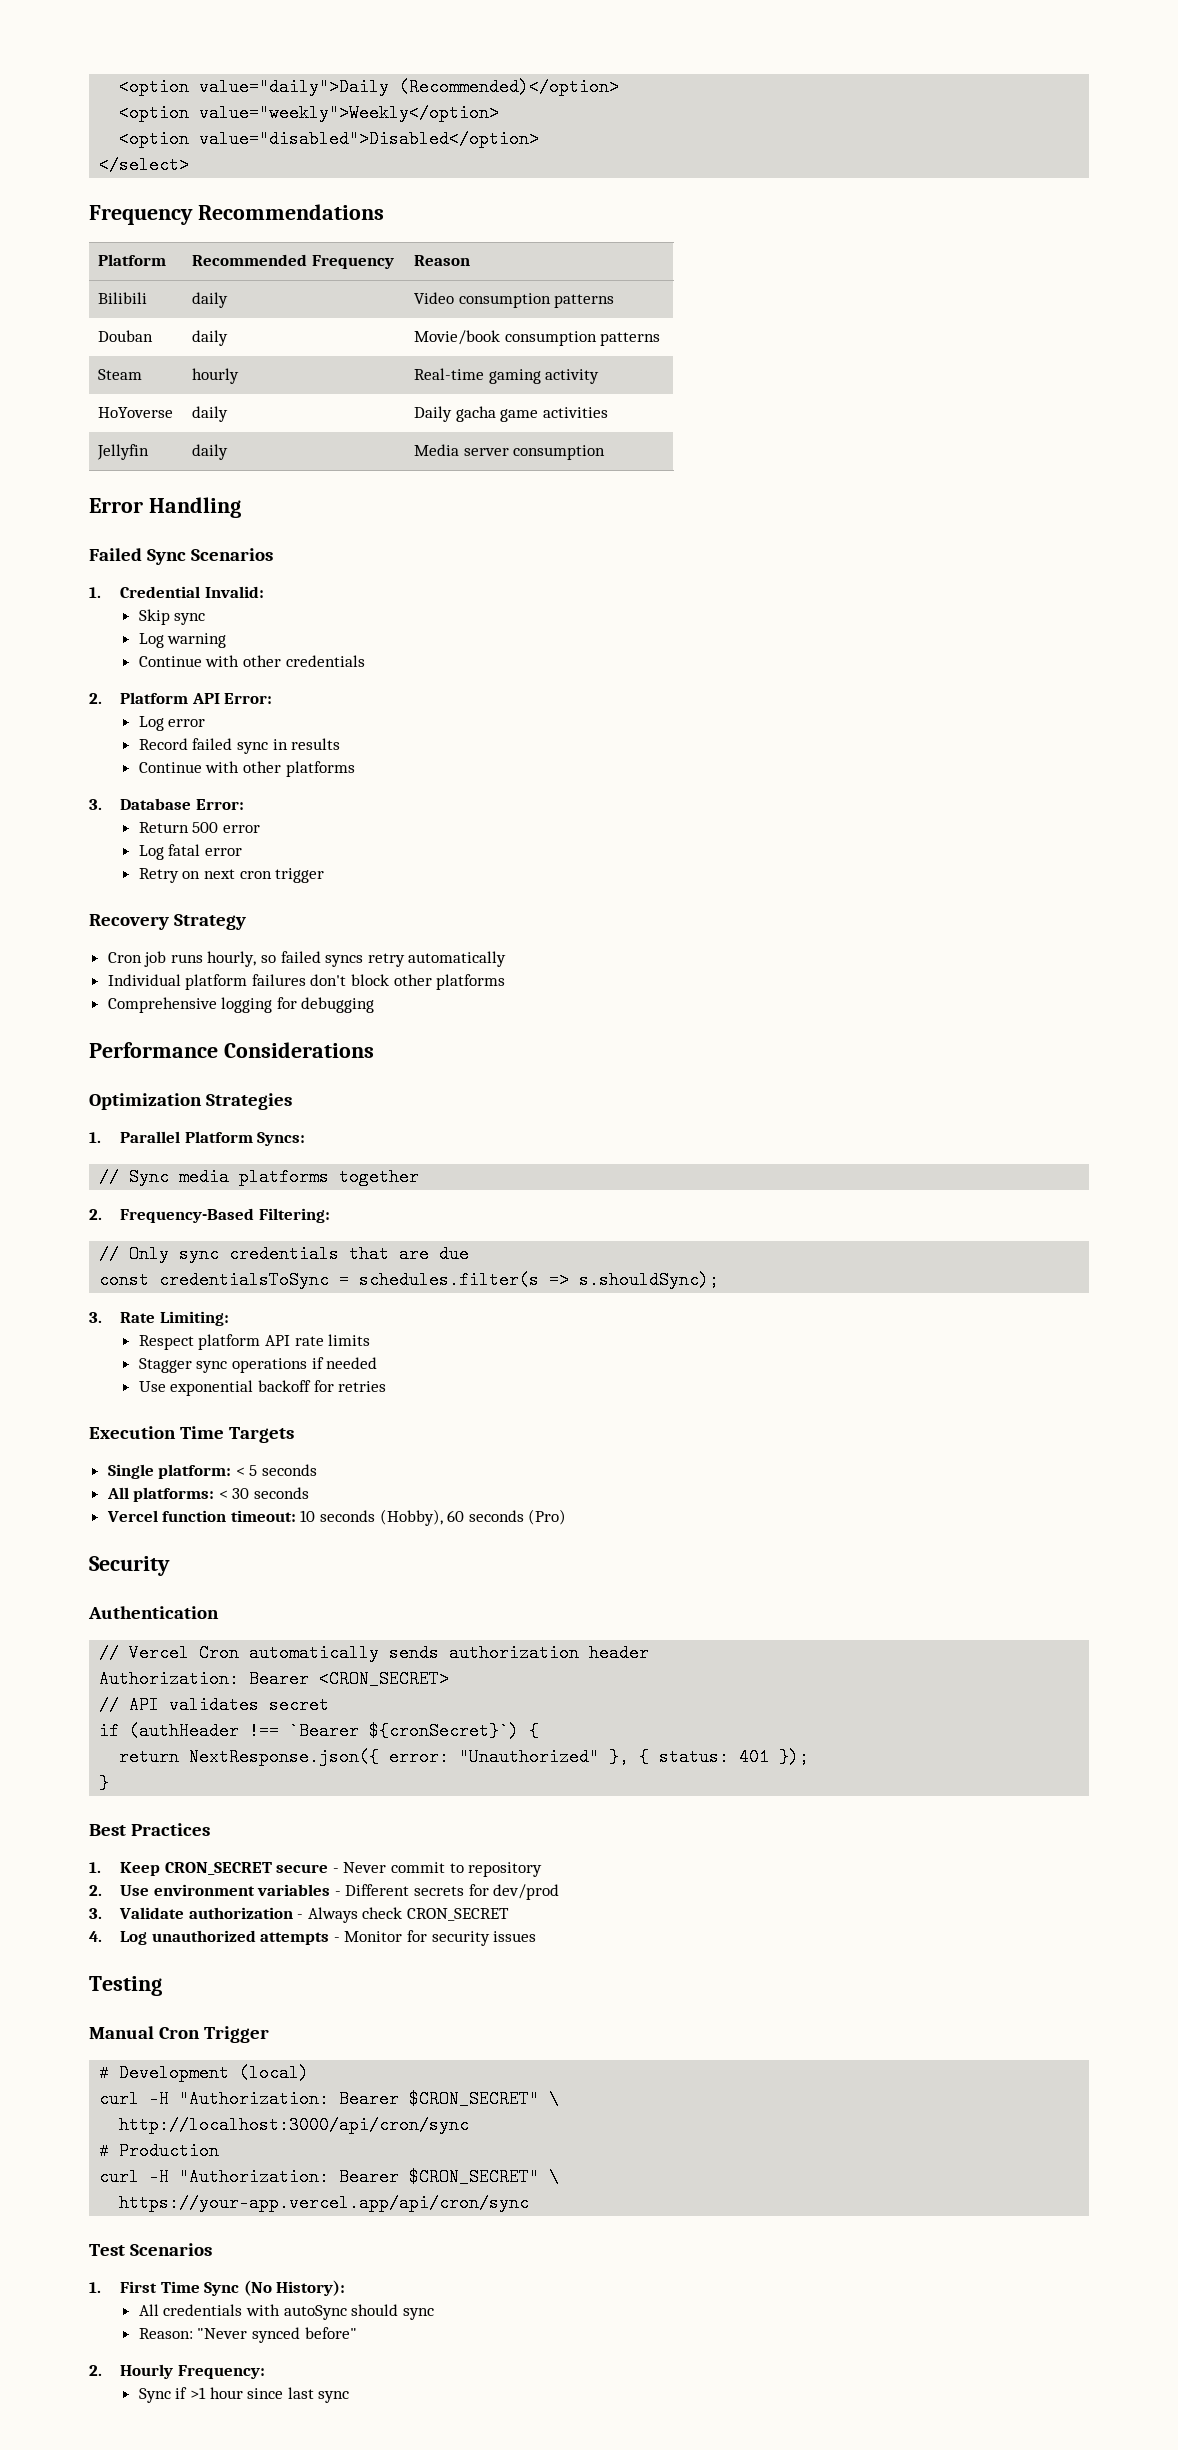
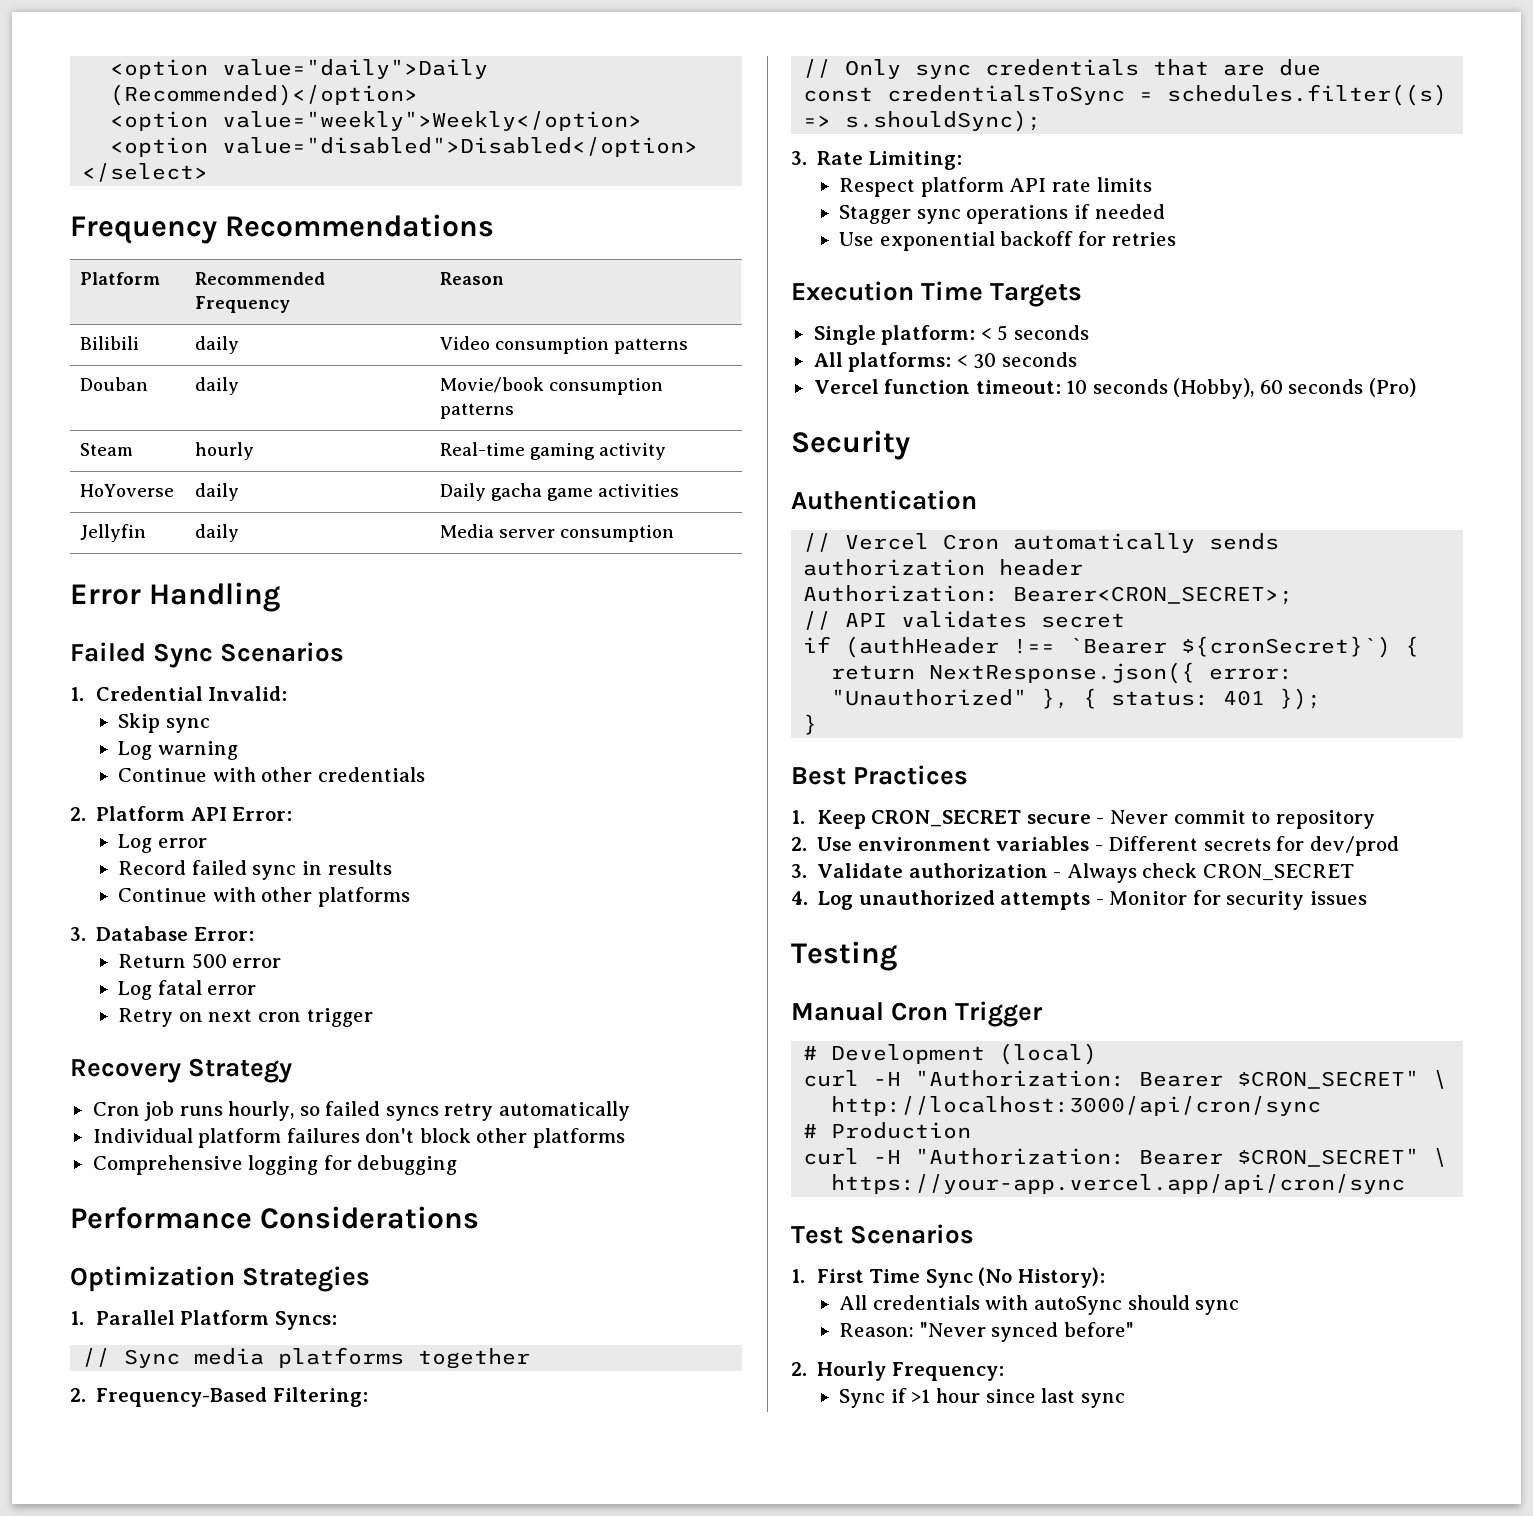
[359,1271,540,1289] schedules.filter(s -> [1167,84,1448,106] schedules.filter((s)
[249,1670,450,1688] Bearer <CRON_SECRET> -> [1013,586,1294,605] Bearer<CRON_SECRET>;

